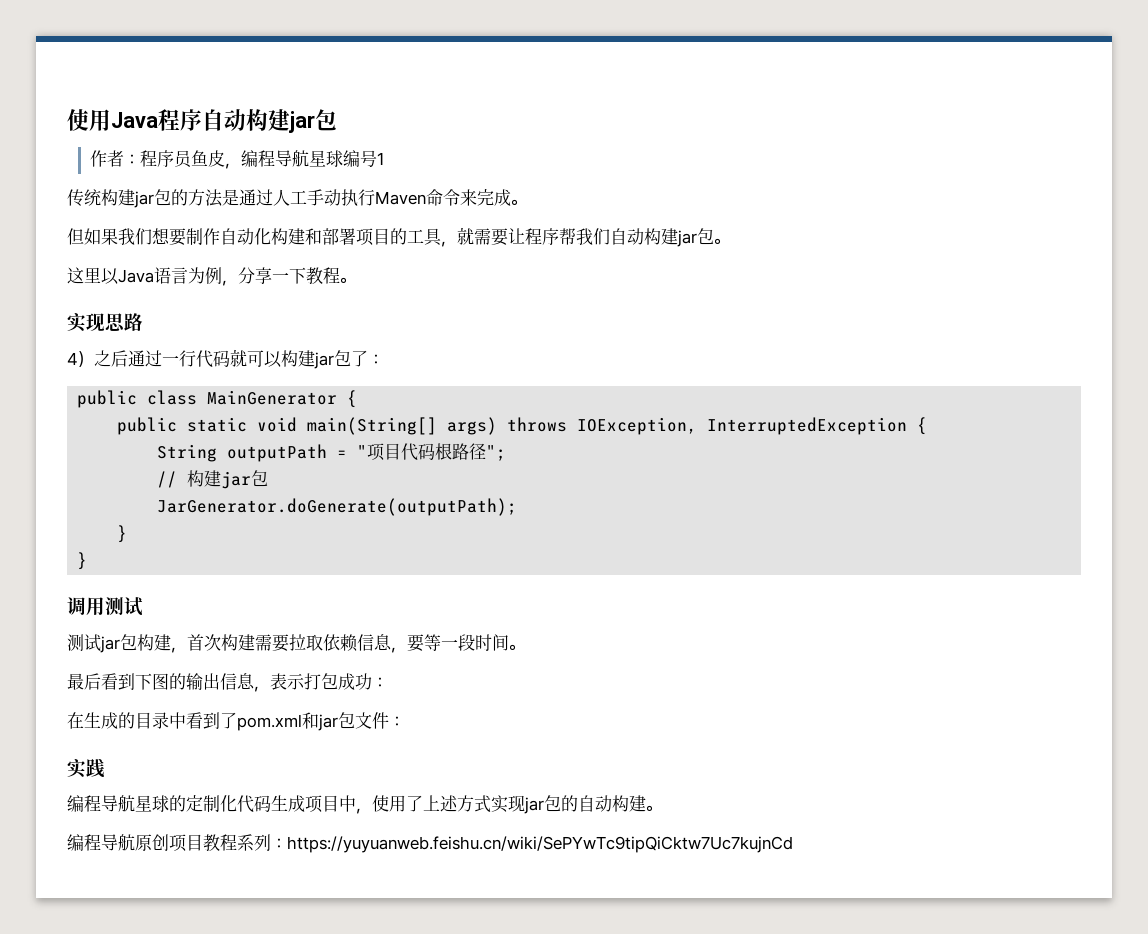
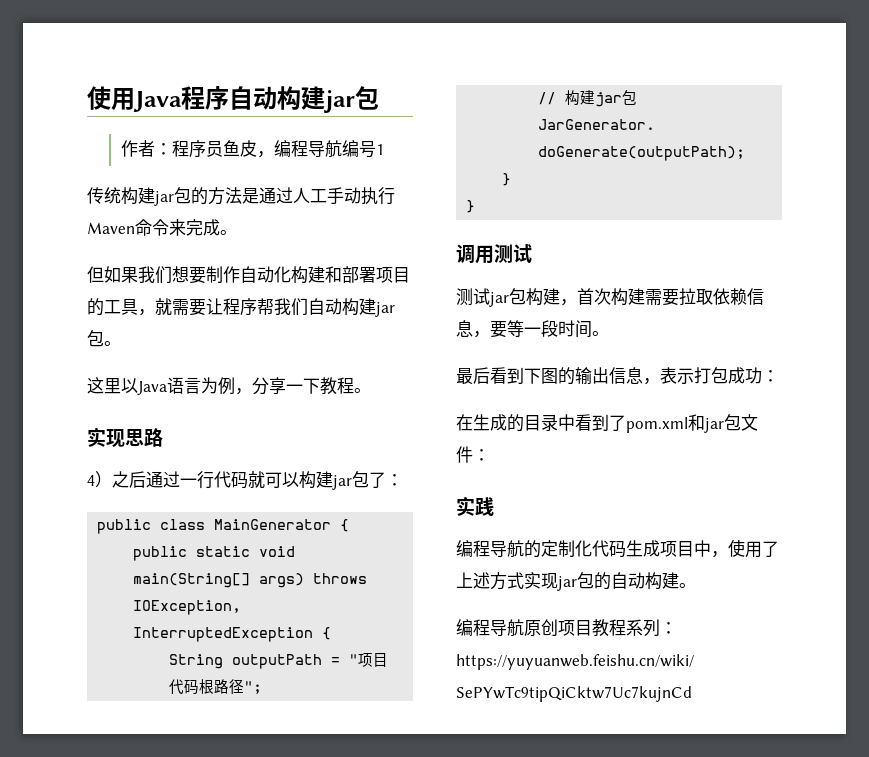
[309,150,344,167] 星球 -> (342, 148) none
[135,795,169,812] 星球 -> (524, 548) none

